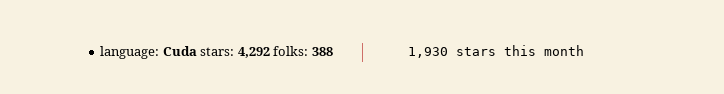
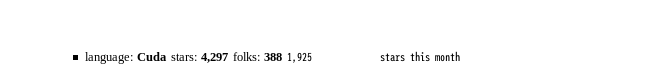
[237,47,270,58] 4,292 -> [201,53,229,63] 4,297
[408,47,449,58] 1,930 -> [287,52,312,63] 1,925

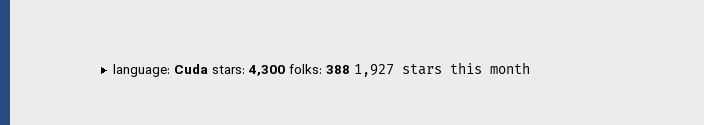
[201,53,229,63] 4,297 -> [248,65,286,76] 4,300
[287,52,312,63] 1,925 -> [354,64,395,77] 1,927

